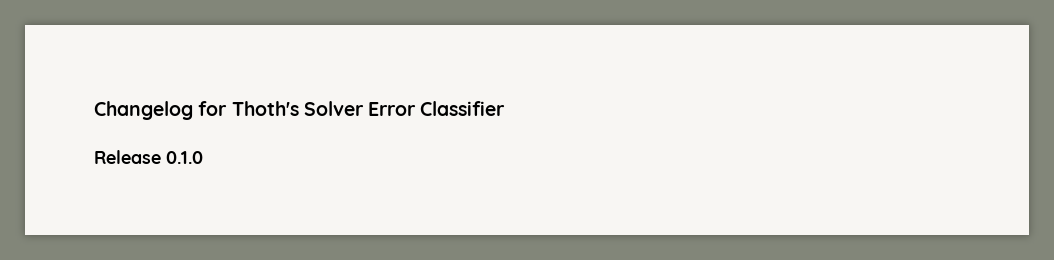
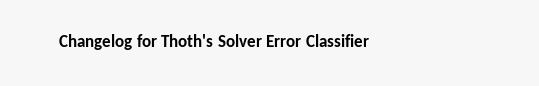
[94,150,203,164] // Release 0.1.0 -> (369, 40) none

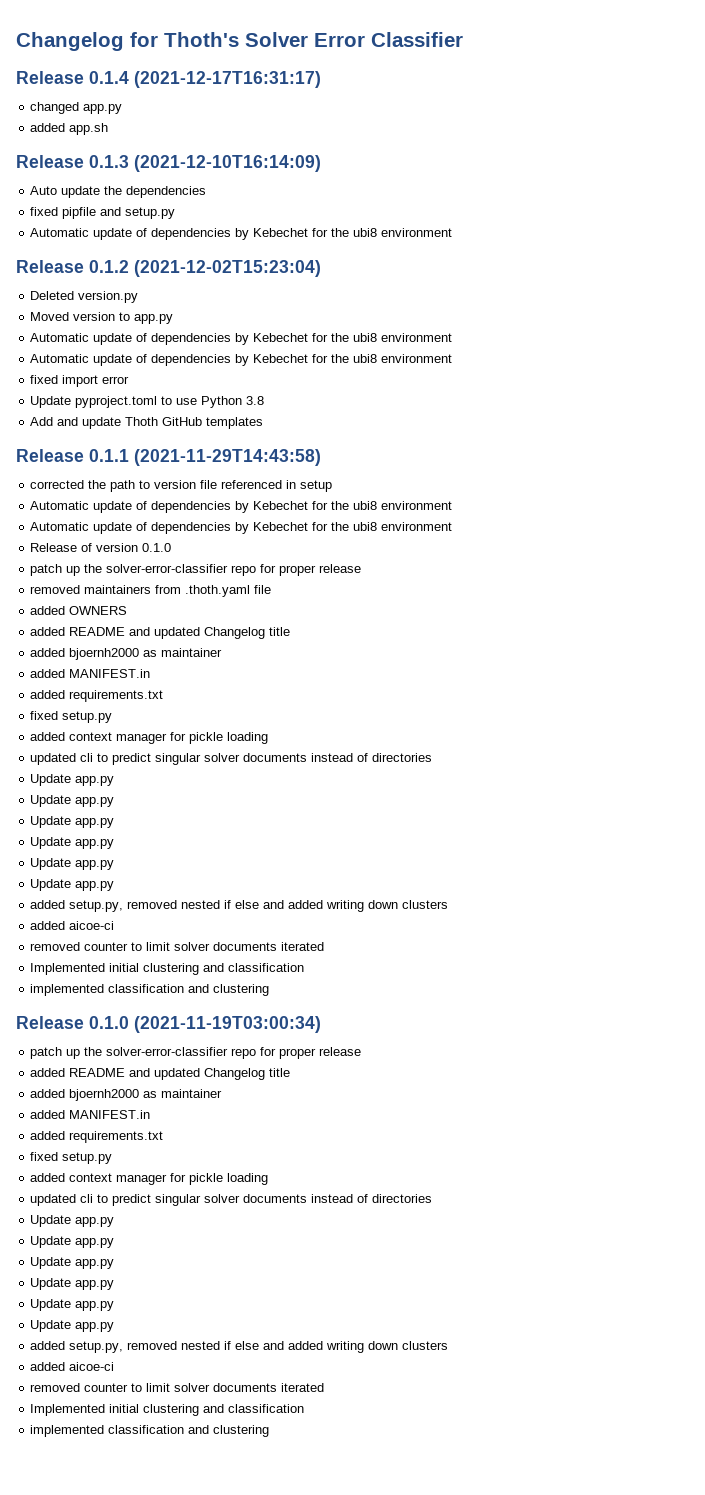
(369, 40) none -> [16,71,321,88] [30,102,123,114] [30,123,109,135] [16,155,321,172] [30,186,207,198] [30,207,176,219] [30,228,453,240] [16,260,321,277] [30,291,139,303] [30,312,174,324] [30,333,453,345] [30,354,453,366] [30,375,130,387] [30,396,265,408] [30,417,264,429] [16,449,321,466] [30,480,333,492] [30,501,453,513] [30,522,453,534] [30,543,172,552] [30,564,362,576] [30,585,272,597] [30,606,128,615] [30,627,291,639] [30,648,223,660] [30,669,151,678] [30,690,164,702] [30,711,113,723] [30,732,269,744] [30,753,433,765] [30,774,115,786] [30,795,115,807] [30,816,115,828] [30,837,115,849] [30,858,115,870] [30,879,115,891] [30,900,449,912] [30,921,115,930] [30,942,325,951] [30,963,305,975] [30,984,270,996] [16,1016,321,1033] [30,1047,362,1059] [30,1068,291,1080] [30,1089,223,1101] [30,1110,151,1119] [30,1131,164,1143] [30,1152,113,1164] [30,1173,269,1185] [30,1194,433,1206] [30,1215,115,1227] [30,1236,115,1248] [30,1257,115,1269] [30,1278,115,1290] [30,1299,115,1311] [30,1320,115,1332] [30,1341,449,1353] [30,1362,115,1371] [30,1383,325,1392] [30,1404,305,1416] [30,1425,270,1437] // Release 0.1.4 (2021-12-17T16:31:17) // changed app.py // added app.sh // Release 0.1.3 (2021-12-10T16:14:09) // Auto update the dependencies // fixed pipfile and setup.py // Automatic update of dependencies by Kebechet for the ubi8 environment // Release 0.1.2 (2021-12-02T15:23:04) // Deleted version.py // Moved version to app.py // Automatic update of dependencies by Kebechet for the ubi8 environment // Automatic update of dependencies by Kebechet for the ubi8 environment // fixed import error // Update pyproject.toml to use Python 3.8 // Add and update Thoth GitHub templates // Release 0.1.1 (2021-11-29T14:43:58) // corrected the path to version file referenced in setup // Automatic update of dependencies by Kebechet for the ubi8 environment // Automatic update of dependencies by Kebechet for the ubi8 environment // Release of version 0.1.0 // patch up the solver-error-classifier repo for proper release // removed maintainers from .thoth.yaml file // added OWNERS // added README and updated Changelog title // added bjoernh2000 as maintainer // added MANIFEST.in // added requirements.txt // fixed setup.py // added context manager for pickle loading // updated cli to predict singular solver documents instead of directories // Update app.py // Update app.py // Update app.py // Update app.py // Update app.py // Update app.py // added setup.py, removed nested if else and added writing down clusters // added aicoe-ci // removed counter to limit solver documents iterated // Implemented initial clustering and classification // implemented classification and clustering // Release 0.1.0 (2021-11-19T03:00:34) // patch up the solver-error-classifier repo for proper release // added README and updated Changelog title // added bjoernh2000 as maintainer // added MANIFEST.in // added requirements.txt // fixed setup.py // added context manager for pickle loading // updated cli to predict singular solver documents instead of directories // Update app.py // Update app.py // Update app.py // Update app.py // Update app.py // Update app.py // added setup.py, removed nested if else and added writing down clusters // added aicoe-ci // removed counter to limit solver documents iterated // Implemented initial clustering and classification // implemented classification and clustering

